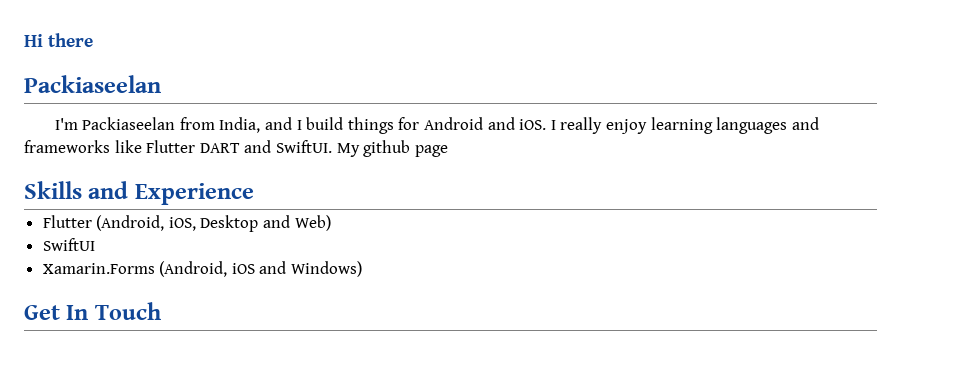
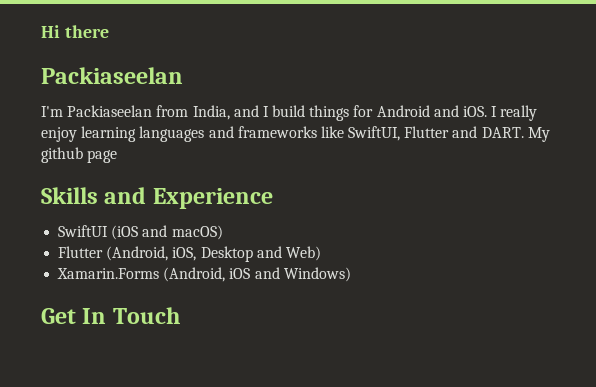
[146,140,332,153] Flutter DART and SwiftUI. -> [348,126,524,141] SwiftUI, Flutter and DART.
(254, 194) none -> [58,225,223,240] // SwiftUI (iOS and macOS)
[42,238,95,251] // SwiftUI -> (321, 253) none

